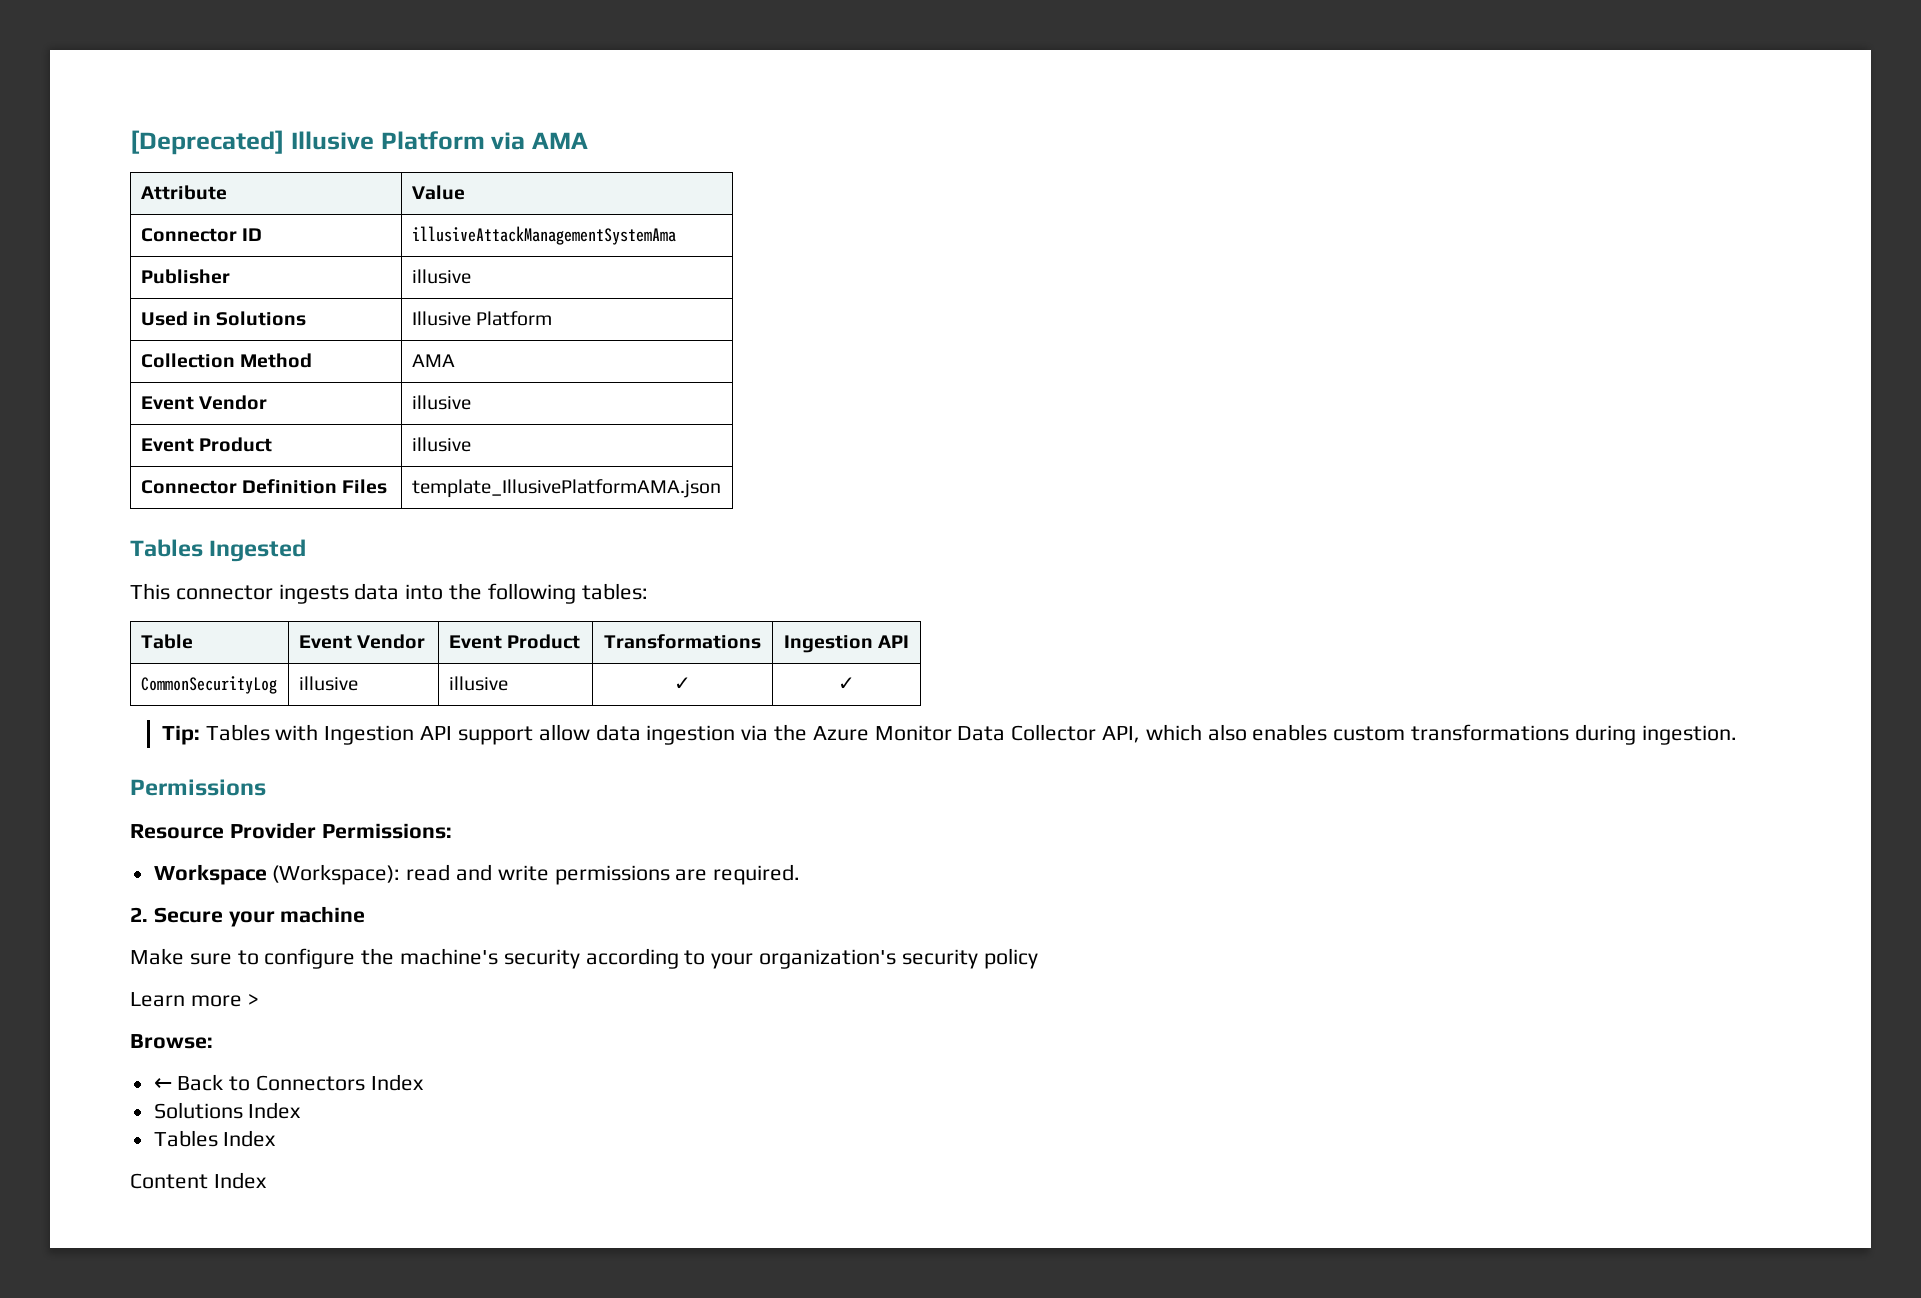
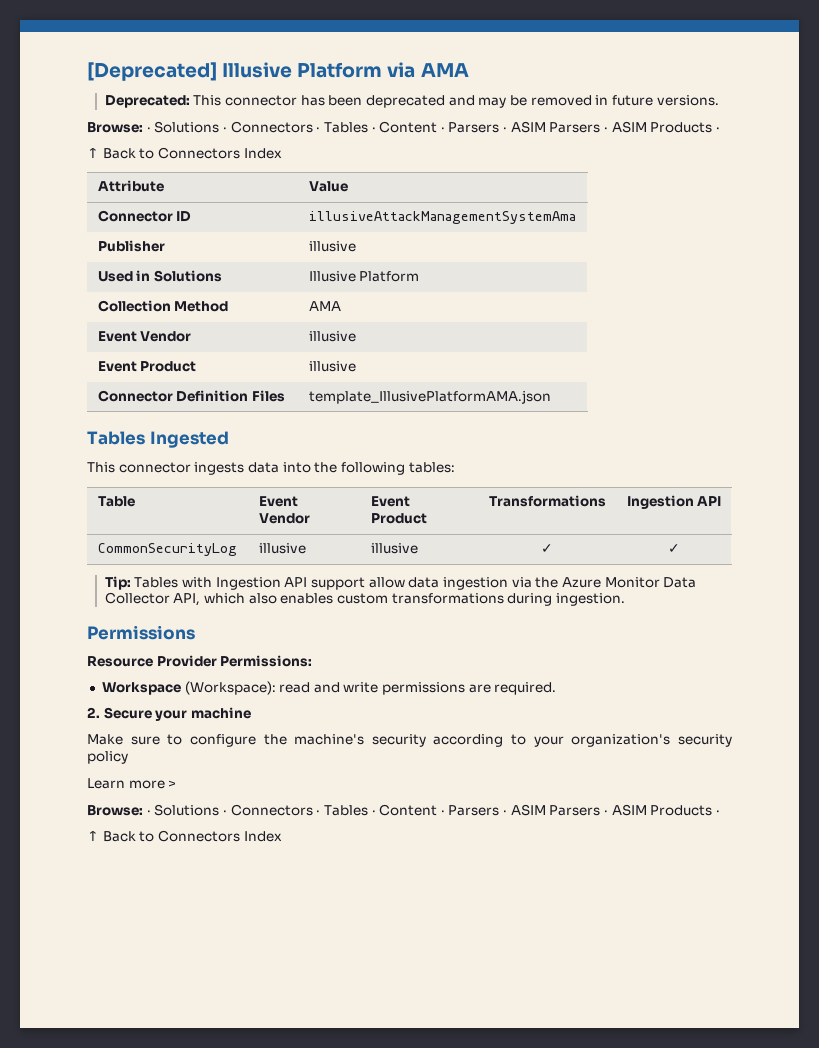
(588, 140) none -> [104,95,719,108] [87,121,720,133] [87,147,282,159] // Deprecated: This connector has been deprecated and may be removed in future versions. // Browse: · Solutions · Connectors · Tables · Content · Parsers · ASIM Parsers · ASIM Products · // ↑ Back to Connectors Index
[153,1074,424,1091] [153,1102,302,1119] [153,1130,277,1147] [130,1173,208,1189] // ← Back to Connectors Index // Solutions Index // Tables Index // Content -> [146,804,720,816] [87,830,240,842] · Solutions · Connectors · Tables · Content · Parsers · ASIM Parsers · ASIM Products · // ↑ Back to Connectors

